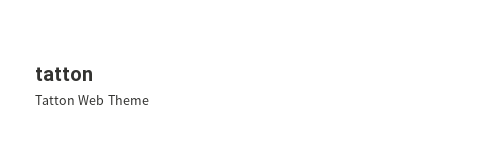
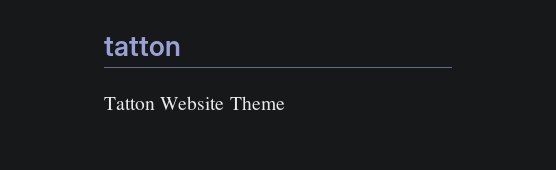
[78,95,105,105] Web -> [160,96,225,110] Website

